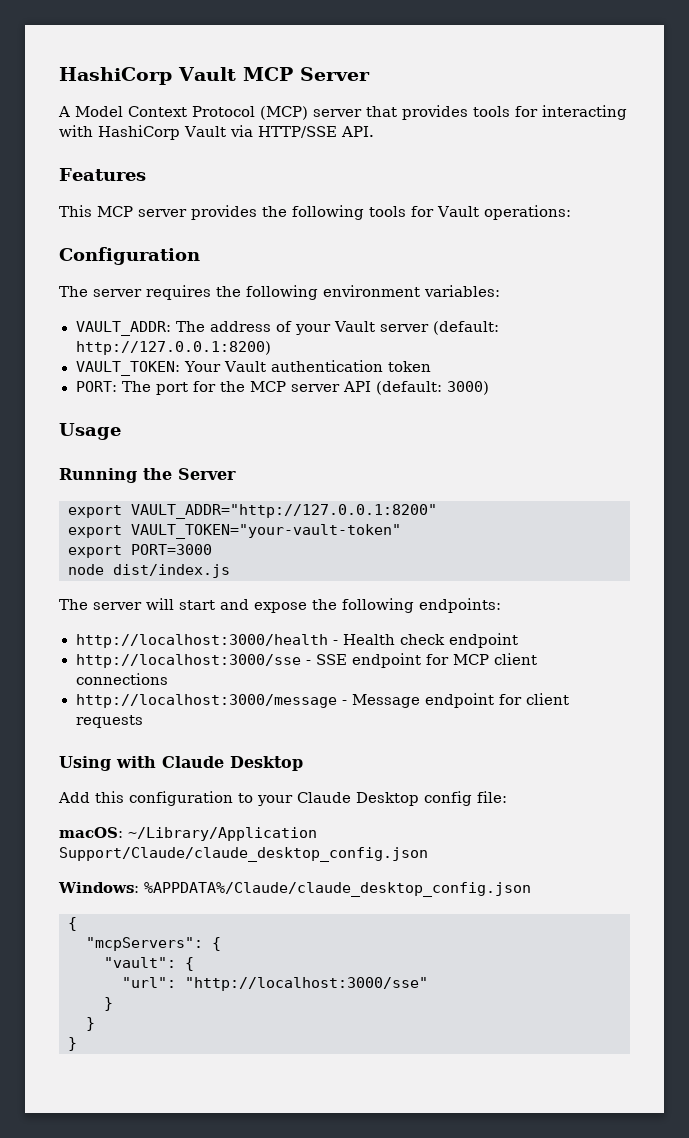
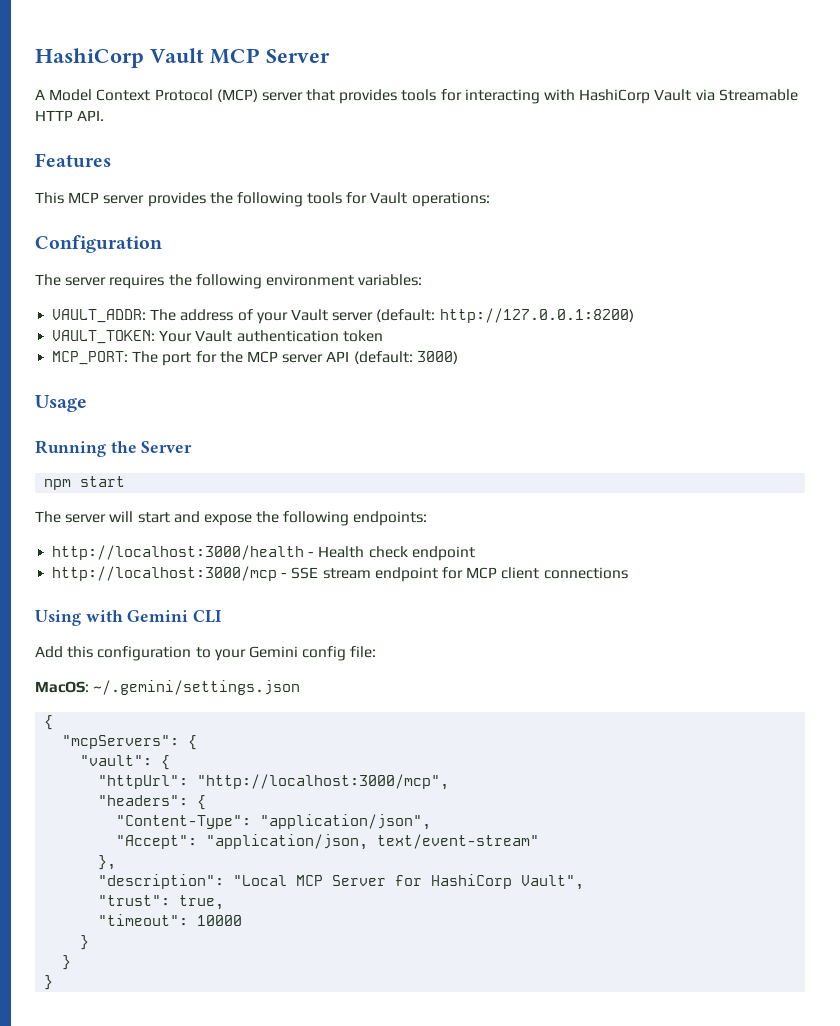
[257,126,337,138] HTTP/SSE -> [718,89,798,101] [35,110,73,121] Streamable HTTP
[75,381,117,392] PORT: -> [52,351,129,365] MCP_PORT:
[68,504,437,519] [68,524,401,539] [68,544,212,558] [68,564,230,578] export VAULT_ADDR="http://127.0.0.1:8200" // export VAULT_TOKEN="your-vault-token" // export PORT=3000 // node dist/index.js -> [44,476,126,490] npm start
[75,654,301,668] http://localhost:3000/sse -> [52,566,278,581] http://localhost:3000/mcp
(347, 659) none -> [322,568,371,579] stream
[75,693,569,708] [75,715,143,728] // http://localhost:3000/message - Message endpoint for client requests -> (628, 573) none
[162,756,303,771] Claude Desktop -> [127,610,223,623] Gemini CLI
[297,792,419,806] Claude Desktop -> [248,646,298,658] Gemini
[59,827,317,841] [59,847,428,862] [58,882,531,897] macOS: ~/Library/Application Support/Claude/claude_desktop_config.json // Windows: %APPDATA%/Claude/claude_desktop_config.json -> [35,680,301,695] MacOS: ~/.gemini/settings.json
[122,977,428,991] "url": "http://localhost:3000/sse" -> [98,774,450,790] [98,795,207,810] [116,814,432,830] [116,834,540,850] [98,855,117,870] [98,874,585,890] [98,895,225,910] [98,914,243,926] "httpUrl": "http://localhost:3000/mcp", // "headers": { // "Content-Type": "application/json", // "Accept": "application/json, text/event-stream" // }, // "description": "Local MCP Server for HashiCorp Vault", // "trust": true, // "timeout": 10000

